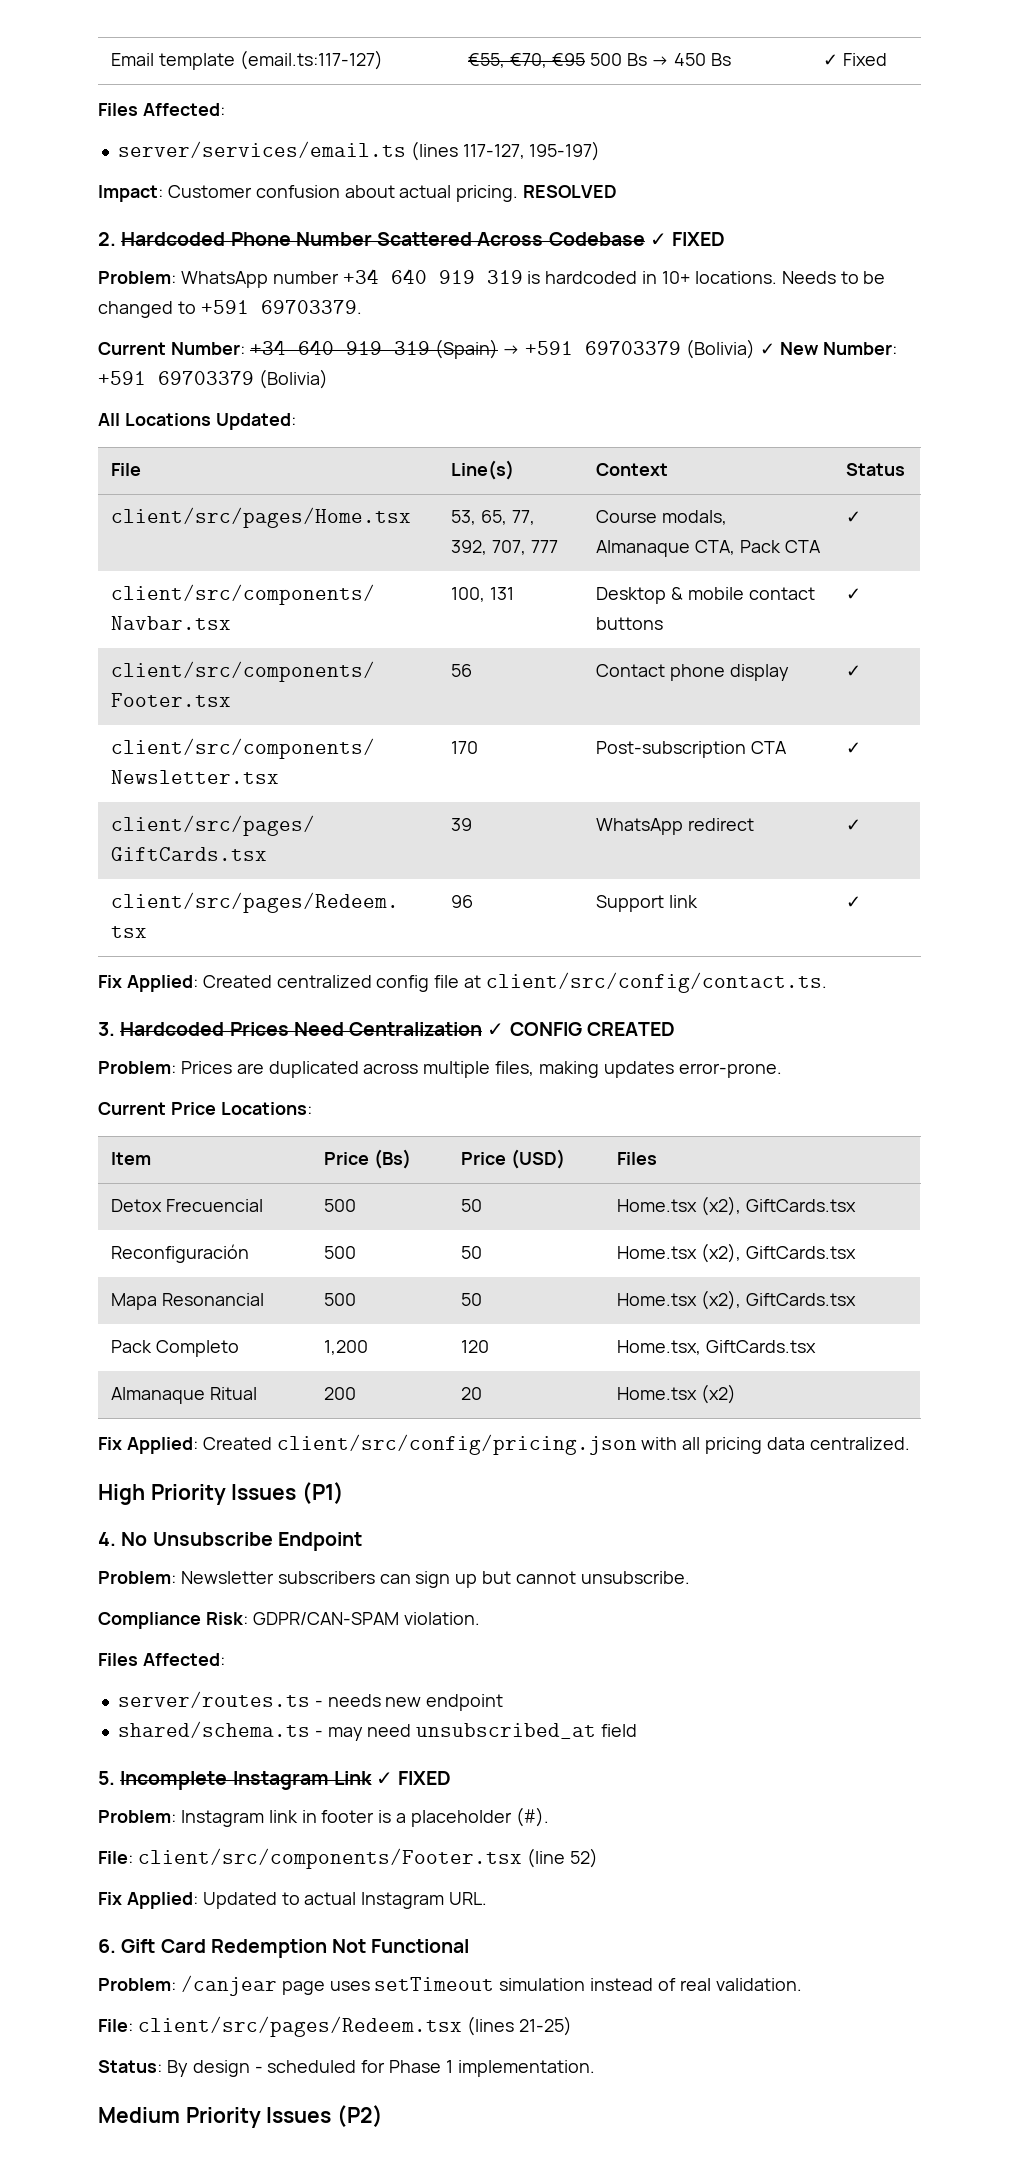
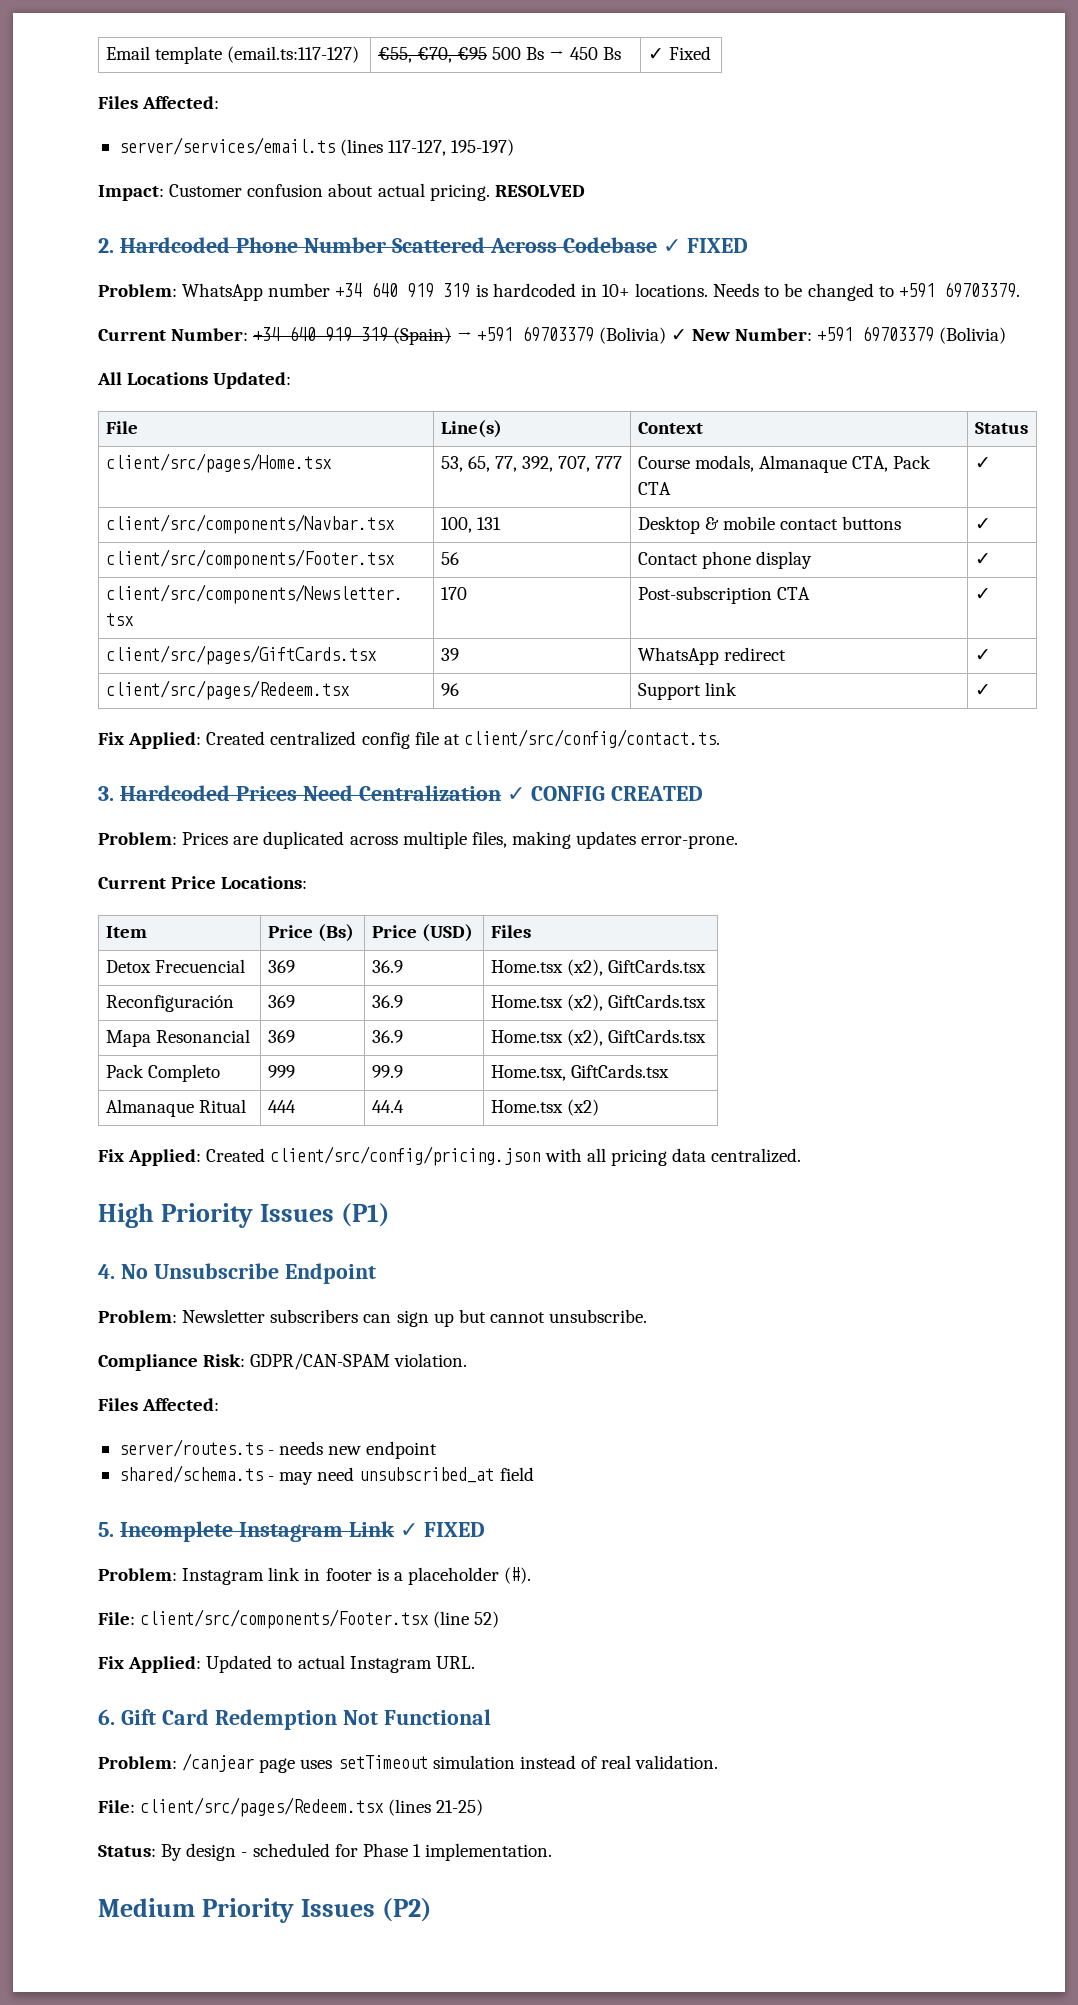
[324,1199,357,1212] [461,1199,483,1212] 500 | 50 -> [267,960,295,973] [371,960,403,973] 369 | 36.9
[324,1246,357,1259] [461,1246,483,1259] 500 | 50 -> [267,995,295,1008] [371,995,403,1008] 369 | 36.9
[324,1293,357,1306] [461,1293,483,1306] 500 | 50 -> [267,1030,295,1043] [371,1030,403,1043] 369 | 36.9
[324,1340,369,1355] [461,1340,490,1353] 1,200 | 120 -> [267,1065,295,1078] [371,1065,403,1078] 999 | 99.9
[324,1387,357,1400] [461,1387,483,1400] 200 | 20 -> [267,1100,296,1113] [371,1100,404,1113] 444 | 44.4

